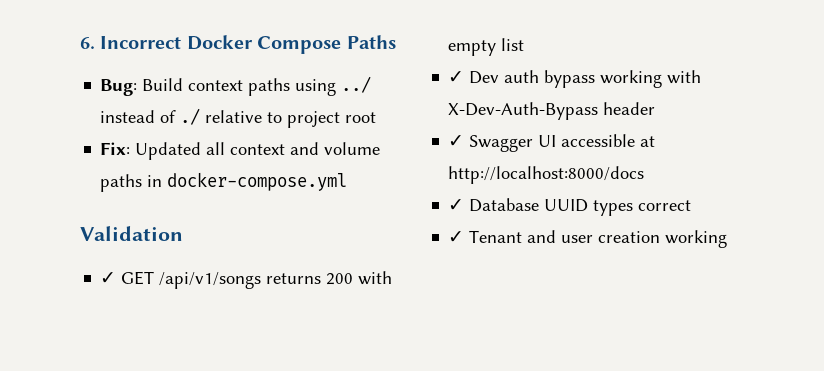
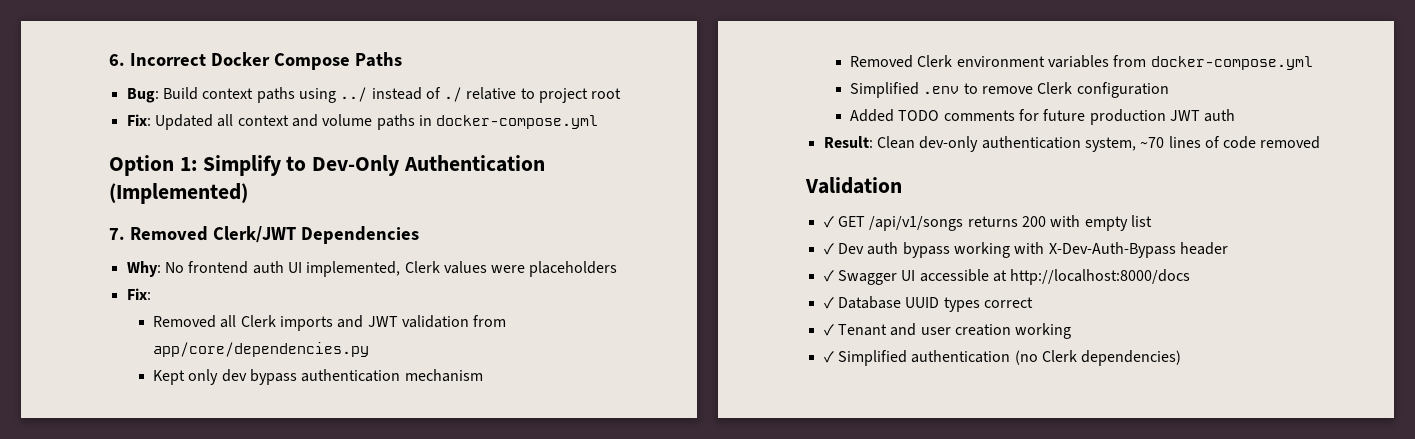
(348, 181) none -> [109,155,546,176] [109,183,248,204] [109,226,419,244] [126,261,618,277] [126,288,151,300] [153,315,507,331] [153,342,370,357] [153,369,483,385] [850,55,1313,70] [850,82,1169,98] [850,109,1236,125] [823,136,1321,152] // Option 1: Simplify to Dev-Only Authentication (Implemented) // 7. Removed Clerk/JWT Dependencies // Why: No frontend auth UI implemented, Clerk values were placeholders // Fix: // Removed all Clerk imports and JWT validation from app/core/dependencies.py // Kept only dev bypass authentication mechanism // Removed Clerk environment variables from docker-compose.yml // Simplified .env to remove Clerk configuration // Added TODO comments for future production JWT auth // Result: Clean dev-only authentication system, ~70 lines of code removed
(728, 239) none -> [823,350,1182,366] // ✓ Simplified authentication (no Clerk dependencies)

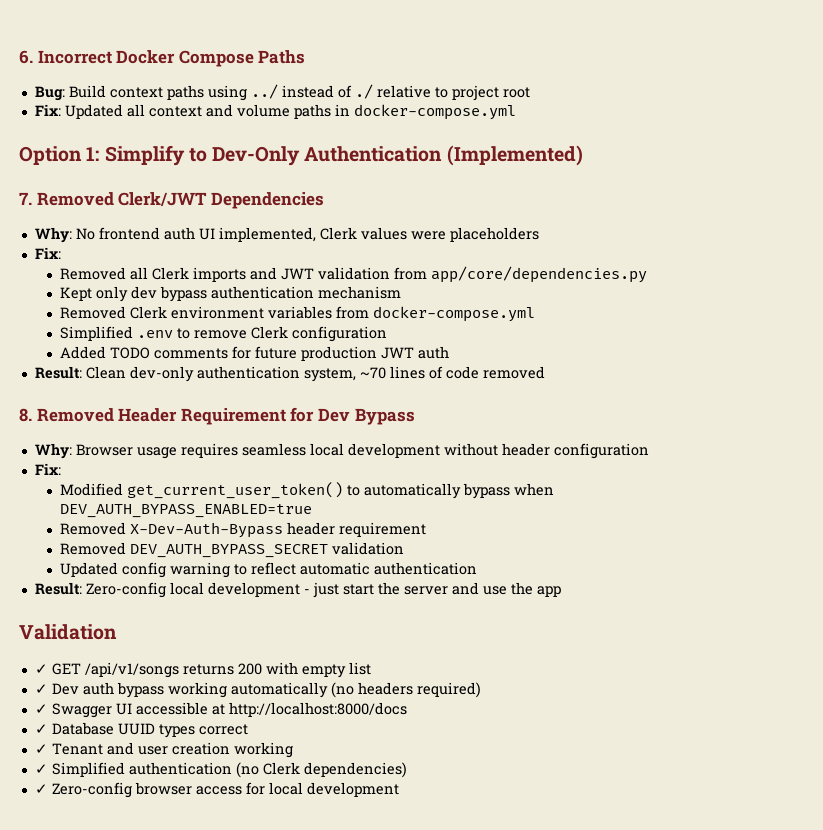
(1321, 142) none -> [19,407,415,425] [34,443,649,459] [34,463,61,475] [60,482,555,499] [60,504,313,518] [60,522,427,538] [60,542,405,558] [60,562,478,578] [34,582,561,598] // 8. Removed Header Requirement for Dev Bypass // Why: Browser usage requires seamless local development without header configuration // Fix: // Modified get_current_user_token() to automatically bypass when DEV_AUTH_BYPASS_ENABLED=true // Removed X-Dev-Auth-Bypass header requirement // Removed DEV_AUTH_BYPASS_SECRET validation // Updated config warning to reflect automatic authentication // Result: Zero-config local development - just start the server and use the app
[1014,242,1228,258] with X-Dev-Auth-Bypass header -> [230,682,481,698] automatically (no headers required)
(1182, 358) none -> [34,782,399,798] // ✓ Zero-config browser access for local development

